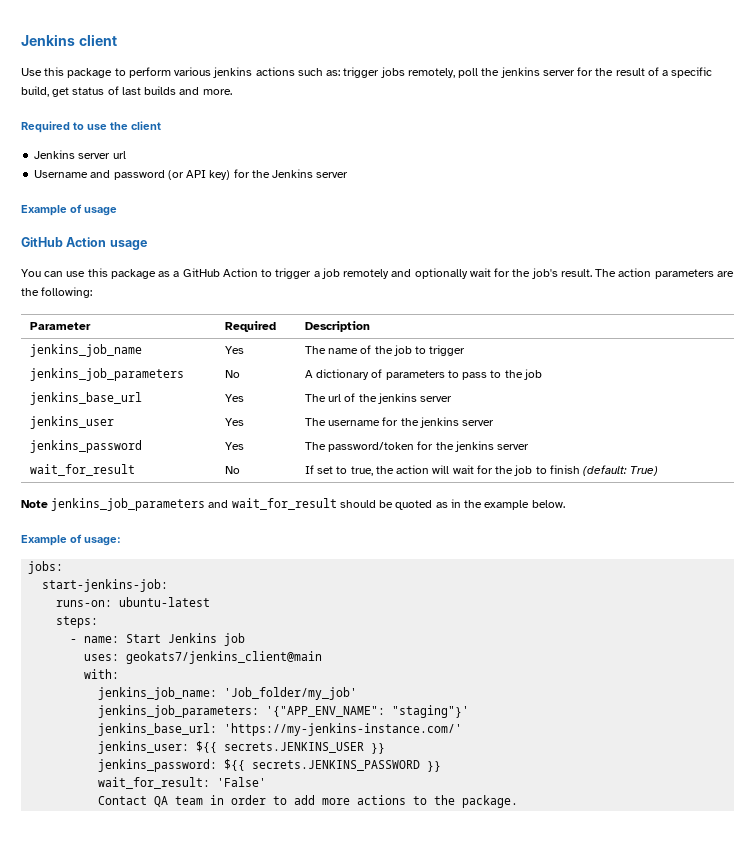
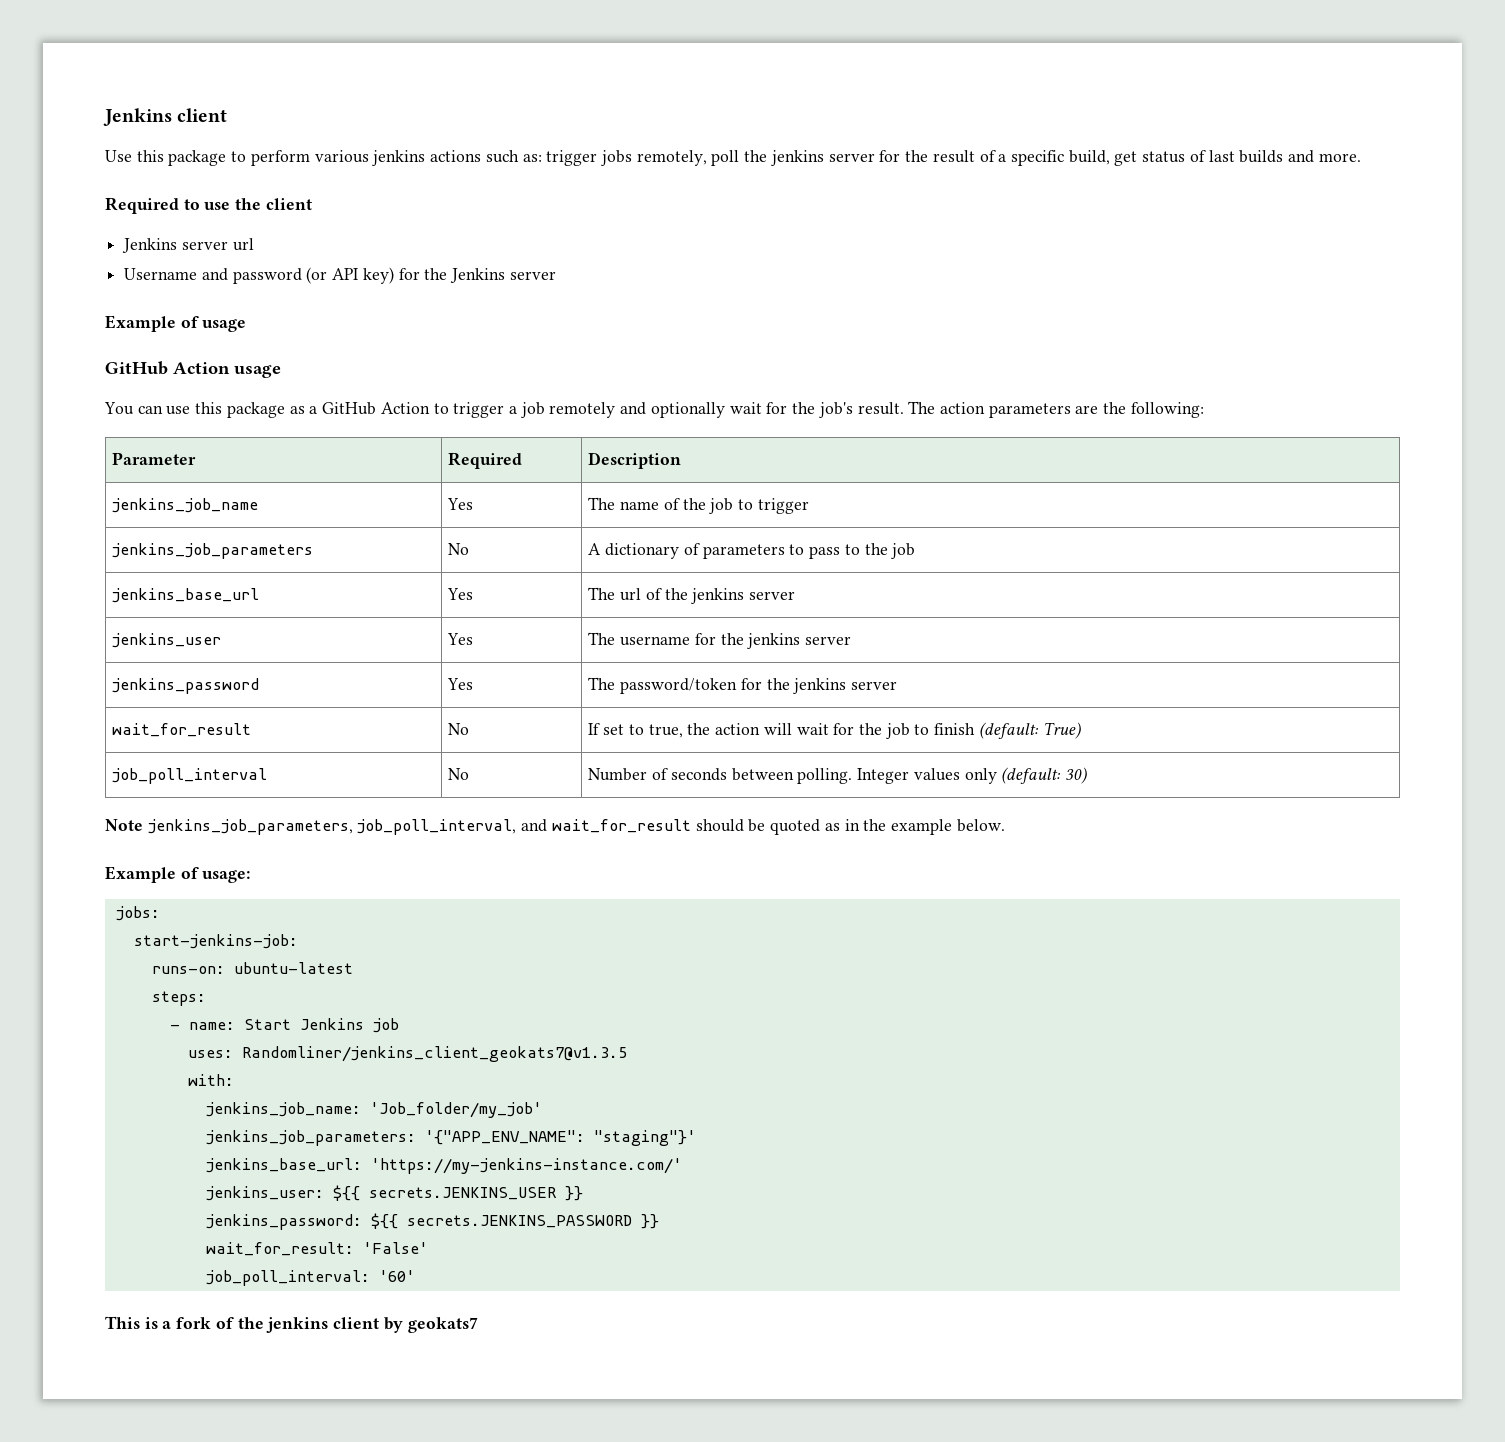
(659, 471) none -> [112,768,268,784] [448,768,470,780] [588,767,1087,784] // job_poll_interval | No | Number of seconds between polling. Integer values only (default: 30)
[51,498,206,511] jenkins_job_parameters -> [147,819,517,835] jenkins_job_parameters, job_poll_interval,
[126,651,323,664] geokats7/jenkins_client@main -> [241,1046,627,1062] Randomliner/jenkins_client_geokats7@v1.3.5
[98,795,519,808] Contact QA team in order to add more actions to the package. -> [205,1270,415,1286] [105,1316,478,1333] job_poll_interval: '60' // This is a fork of the jenkins client by geokats7

